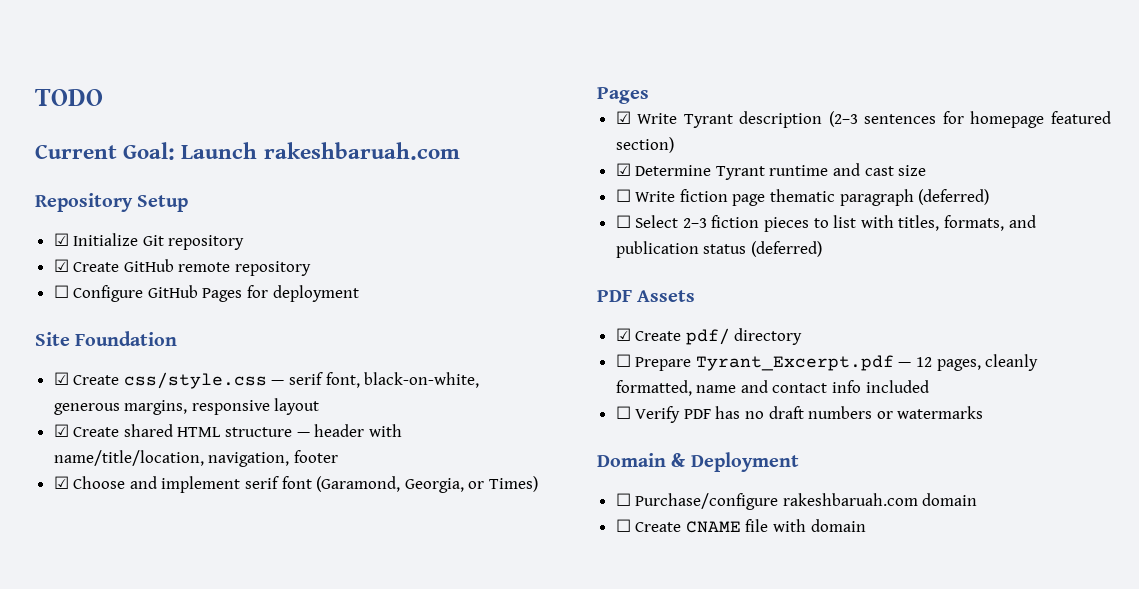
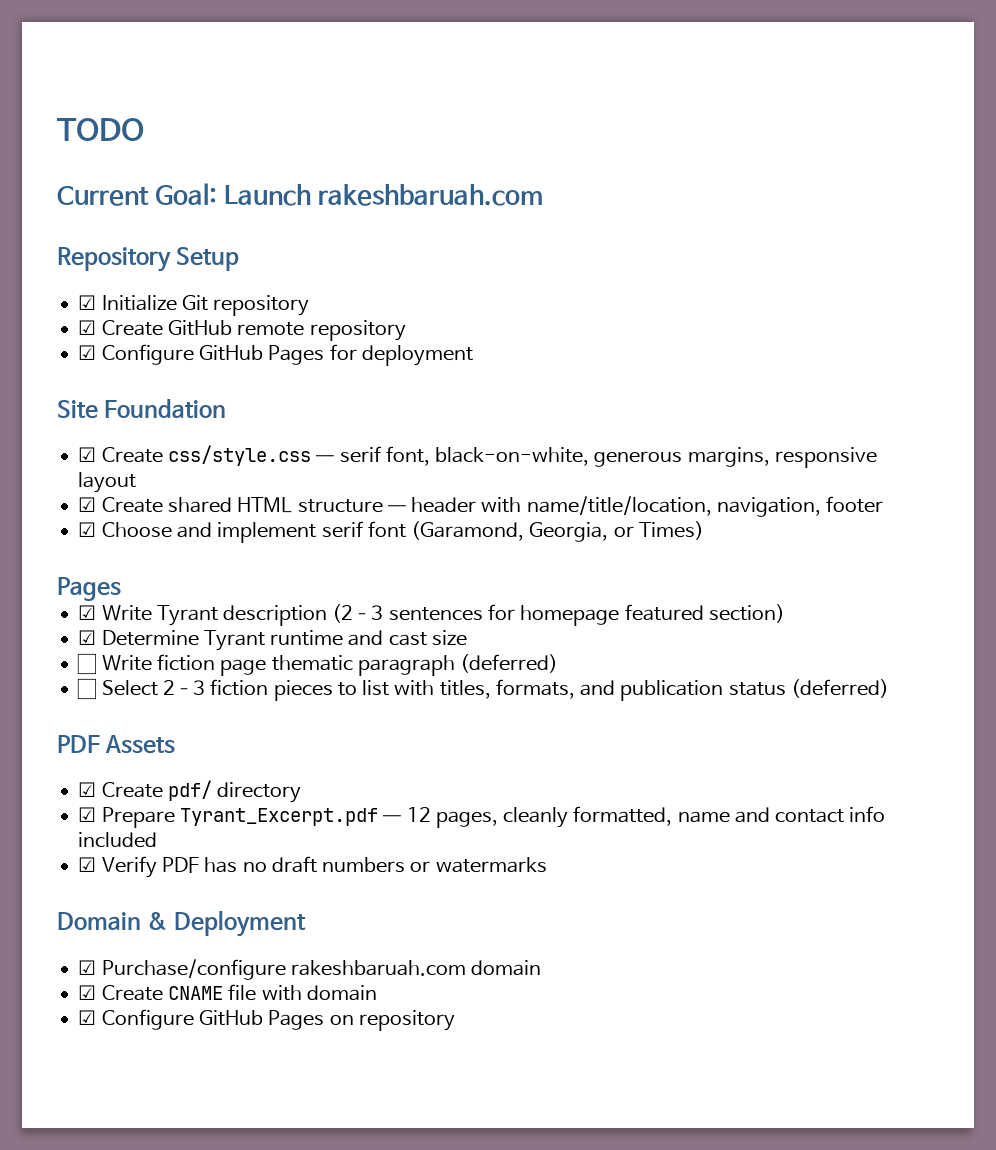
[53,285,69,298] ☐ -> [78,345,97,360] ☑
[615,354,631,367] ☐ -> [78,807,97,822] ☑
[615,406,631,419] ☐ -> [78,857,97,872] ☑
[615,493,631,506] ☐ -> [78,960,97,975] ☑
[615,519,631,532] ☐ -> [78,985,97,1000] ☑
(866, 525) none -> [78,1009,455,1031] // ☑ Configure GitHub Pages on repository

